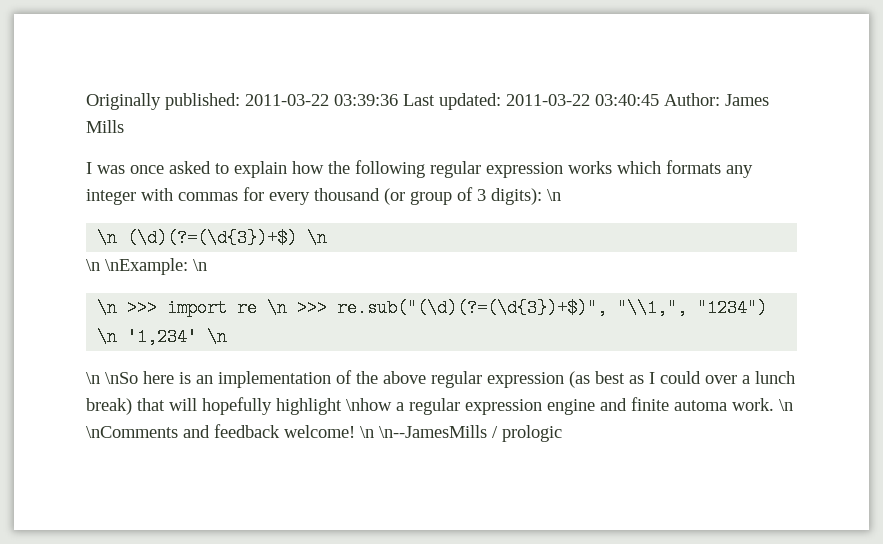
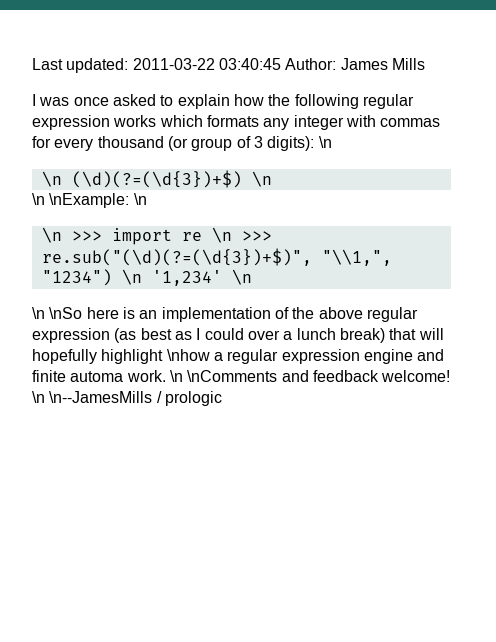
[86,93,398,110] Originally published: 2011-03-22 03:39:36 -> (32, 64) none

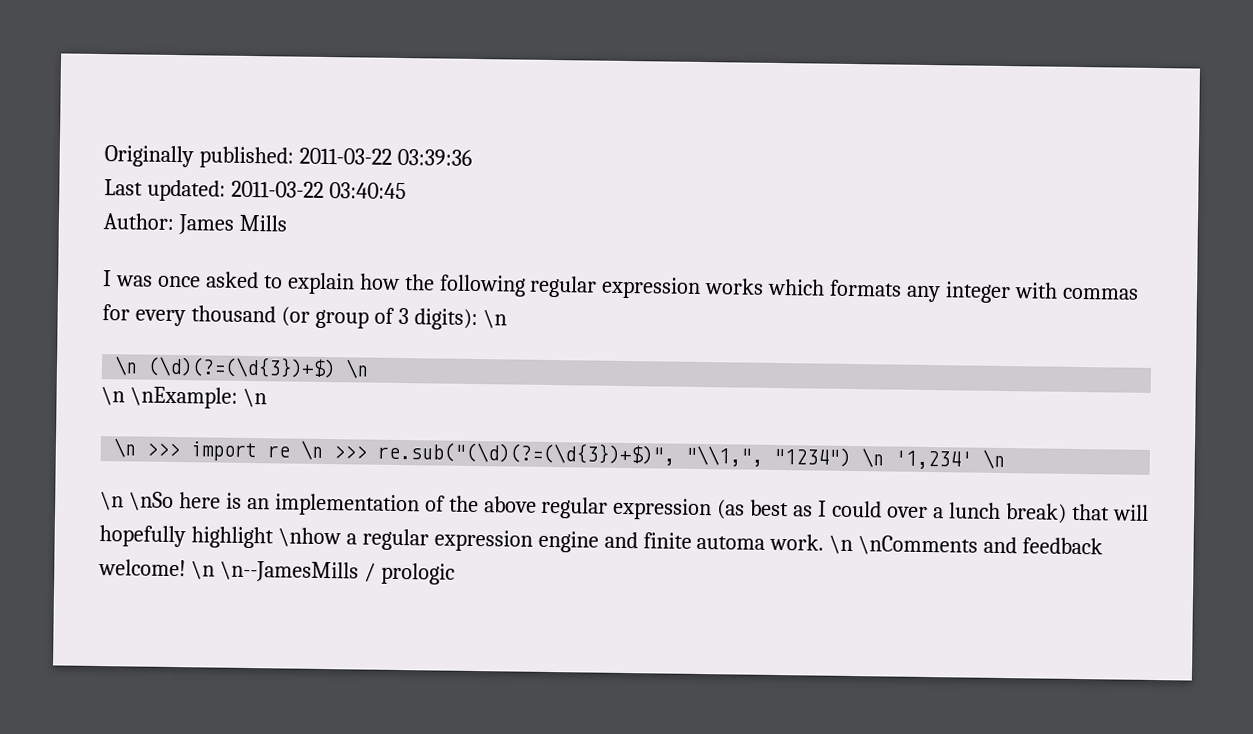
(32, 64) none -> [104,145,472,169] Originally published: 2011-03-22 03:39:36 //
(281, 64) none -> (406, 191) //

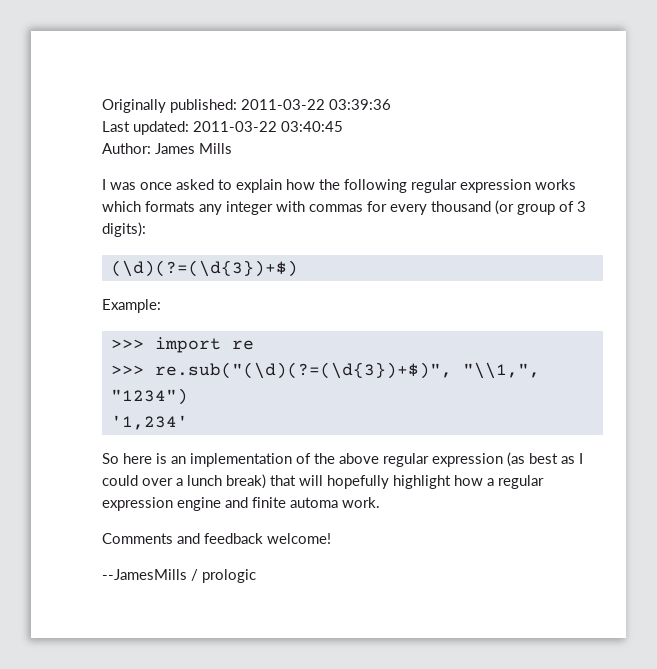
[482,309,507,329] [114,356,139,376] \n // \n -> (146, 229) //
[345,359,370,379] [101,386,267,409] [113,438,138,458] \n // \n \nExample: \n // \n -> [102,299,161,313] // Example: //
[300,440,324,460] \n -> (254, 345) //
[861,448,885,468] \n -> (188, 396) //
[982,449,1006,470] [100,491,174,511] \n // \n \nSo -> [102,453,119,464] // So
[277,527,341,548] \nhow -> [454,475,483,486] how
[829,534,979,556] \n \nComments -> [102,533,173,544] // Comments
[190,560,359,583] \n \n--JamesMills -> [102,569,187,580] // --JamesMills

